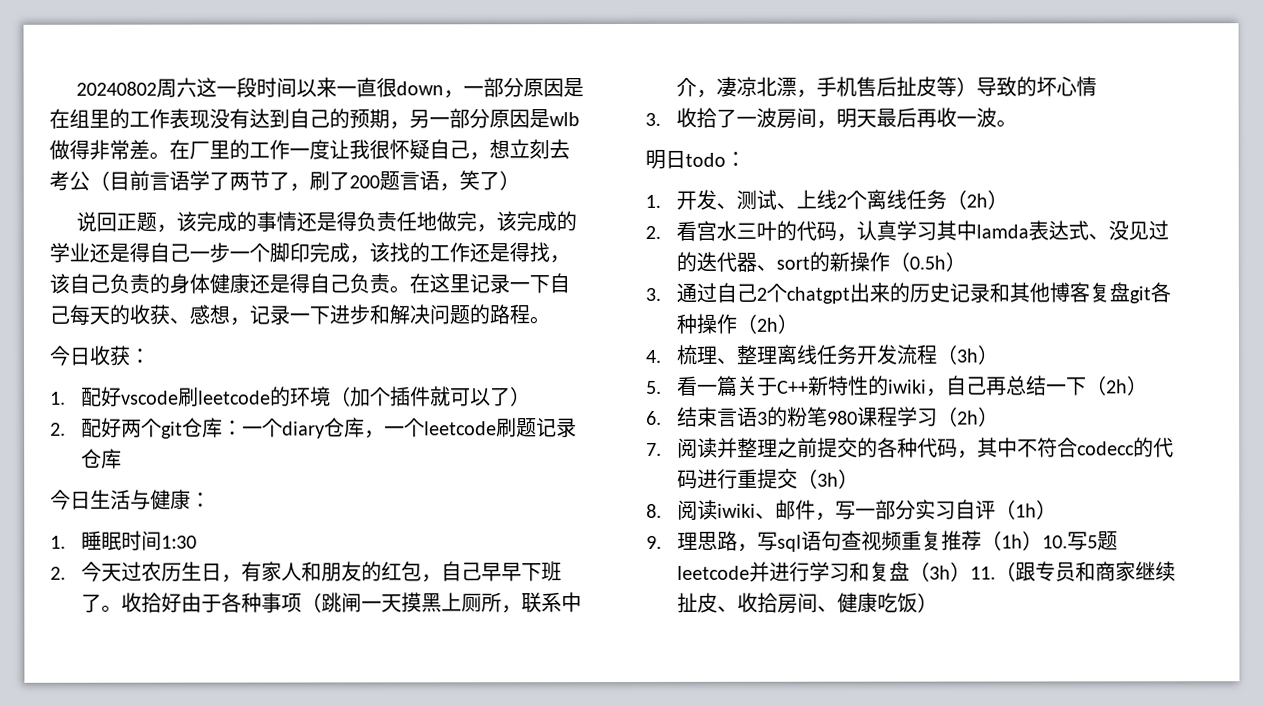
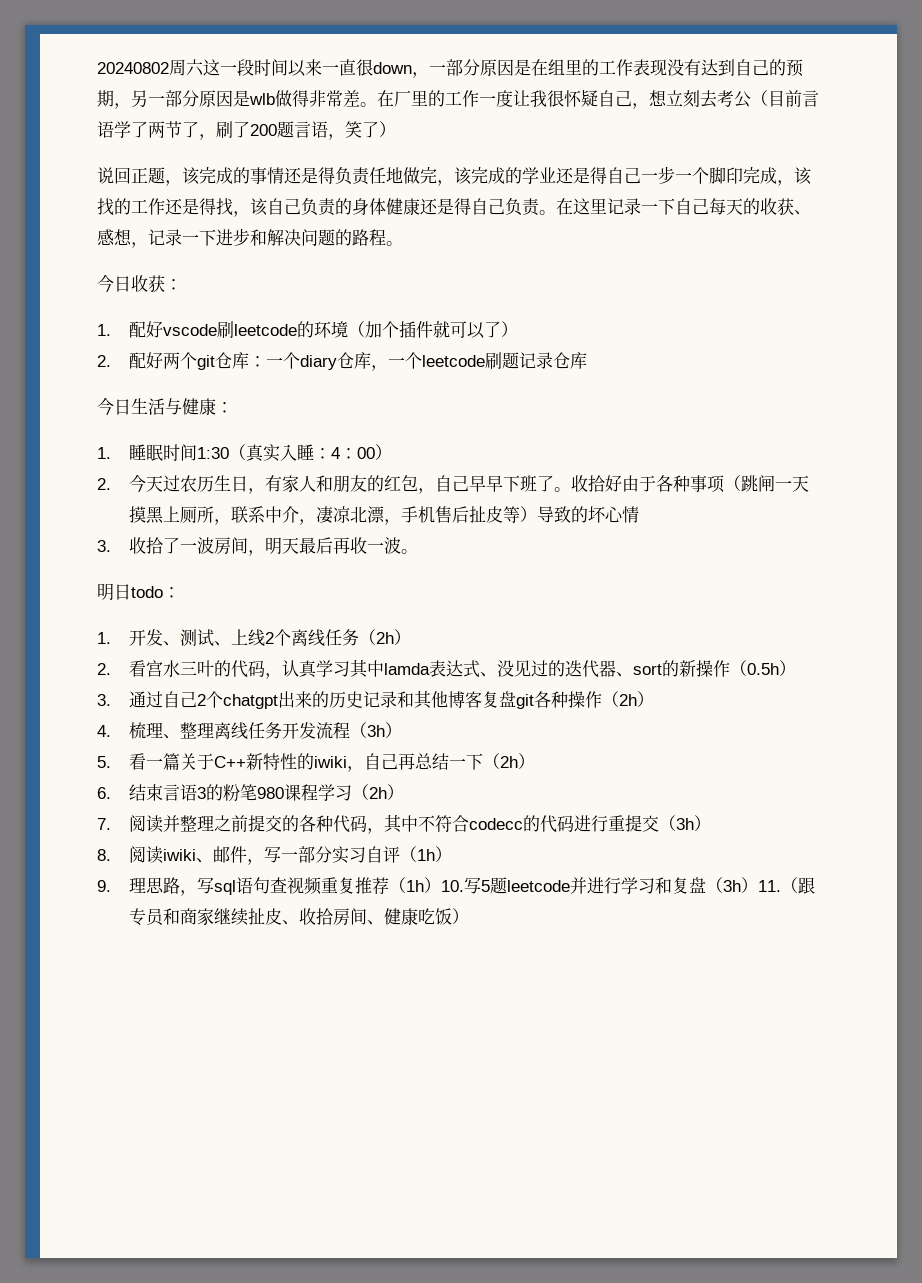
(197, 542) none -> [229,444,393,462] （真实入睡：4：00）

